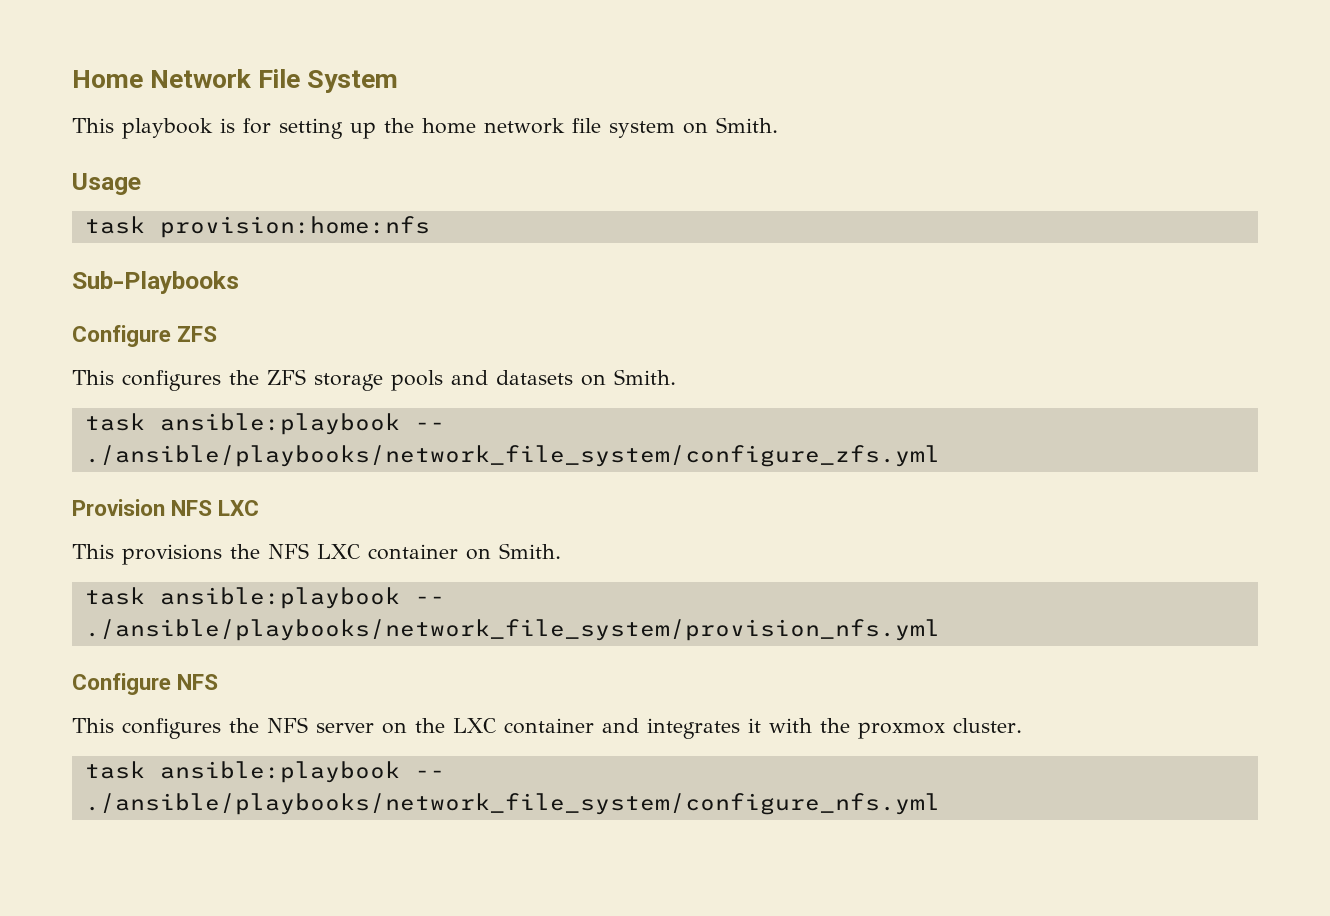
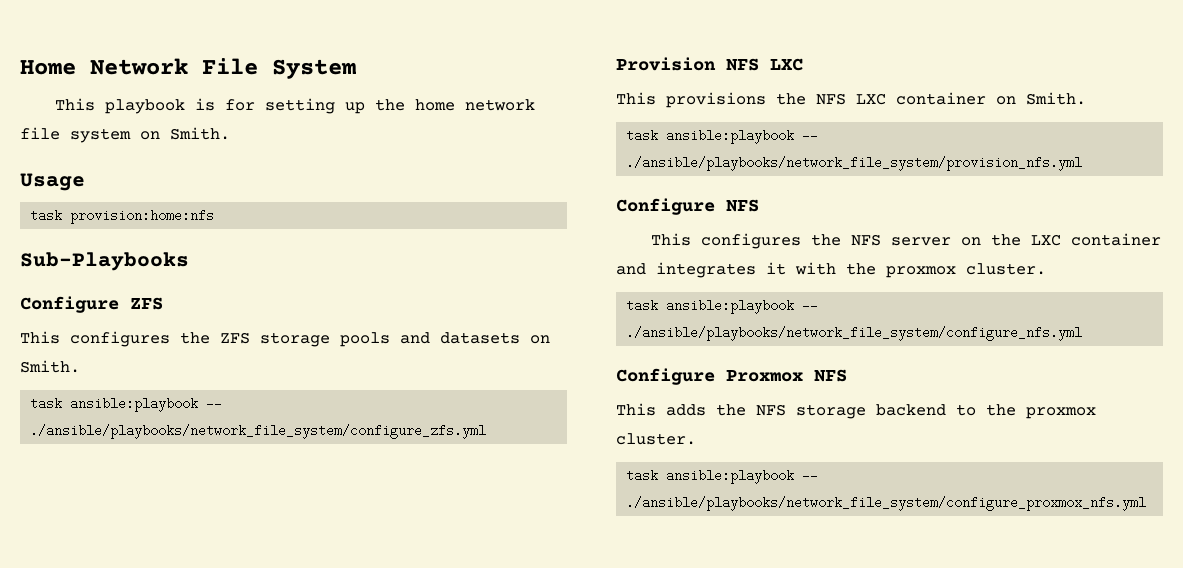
(940, 804) none -> [616,368,847,385] [616,403,1096,419] [616,433,696,445] [626,469,819,484] [626,496,1147,511] // Configure Proxmox NFS // This adds the NFS storage backend to the proxmox cluster. // task ansible:playbook -- ./ansible/playbooks/network_file_system/configure_proxmox_nfs.yml

